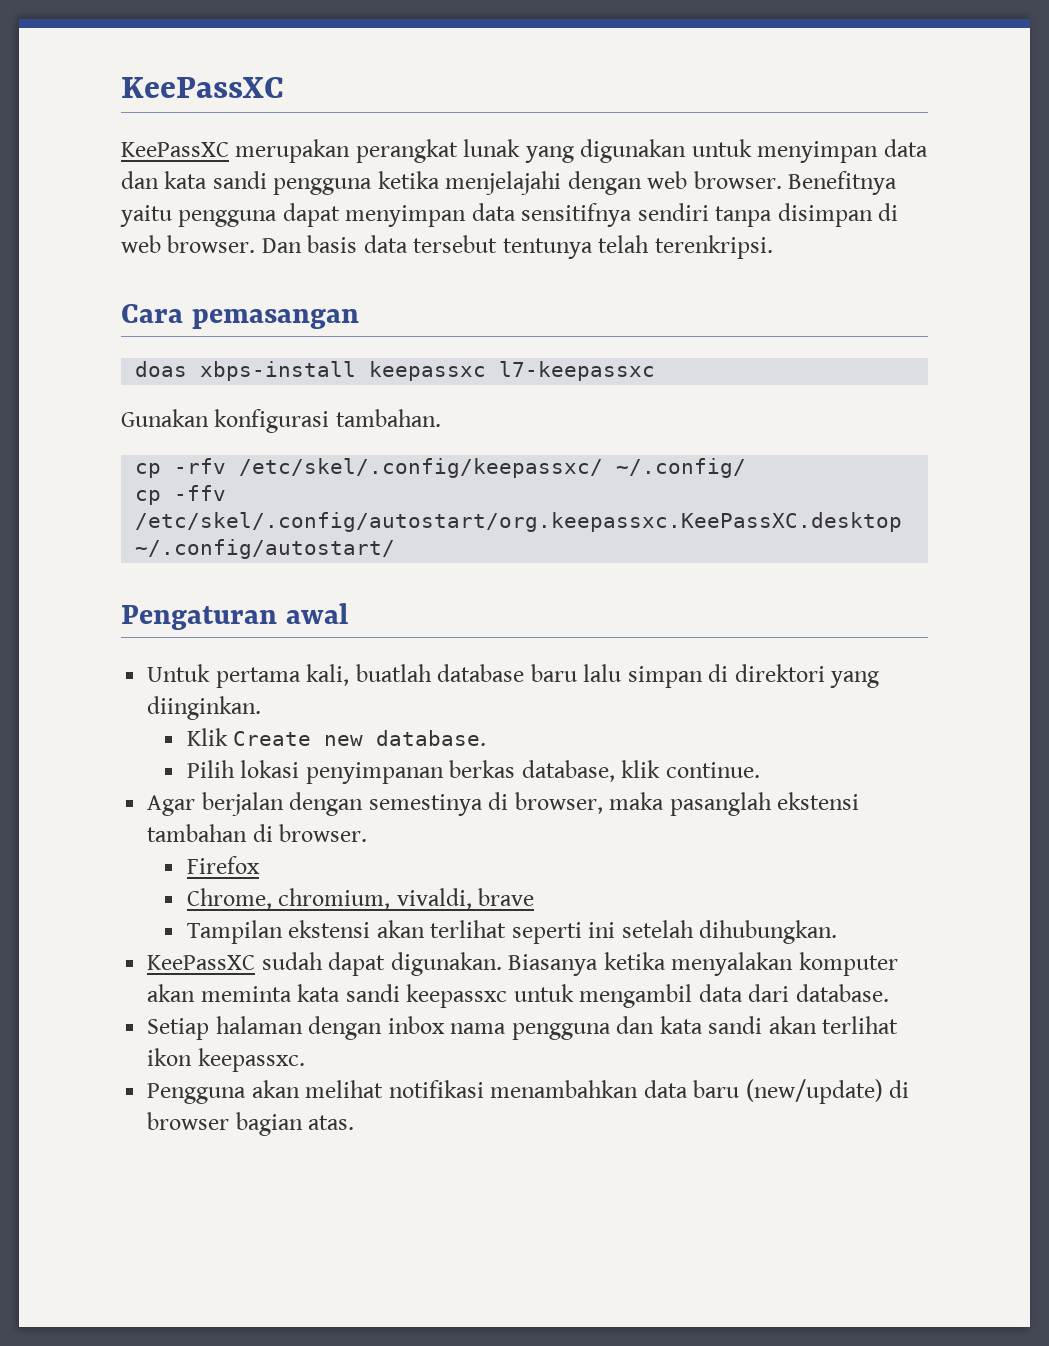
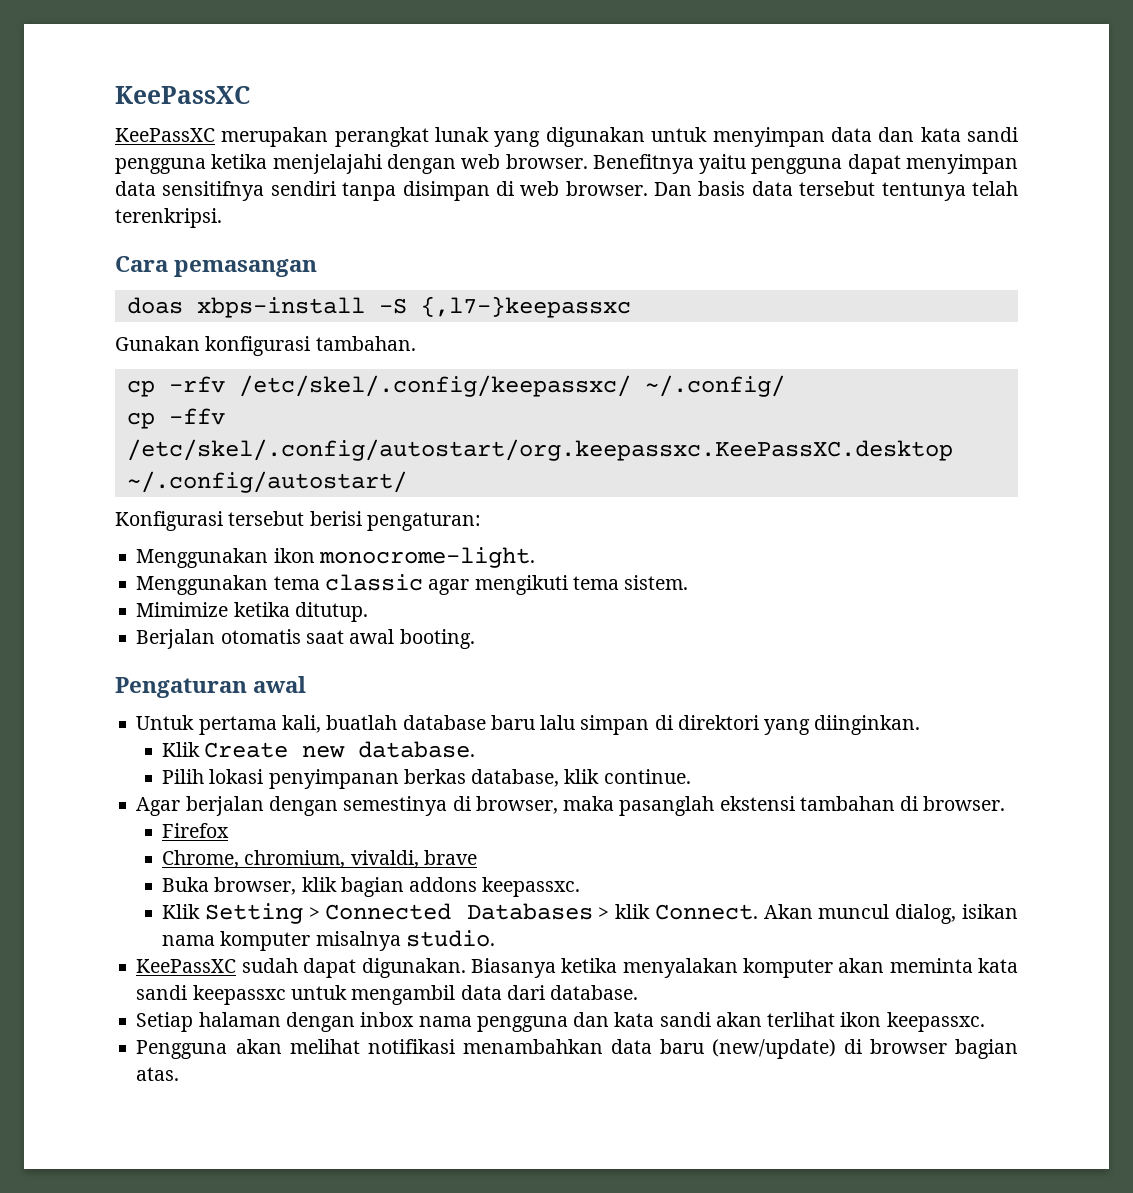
[369,361,656,381] keepassxc l7-keepassxc -> [378,296,631,318] -S {,l7-}keepassxc
(396, 549) none -> [115,511,481,531] [136,547,535,568] [136,574,689,595] [136,602,368,622] [136,629,475,649] // Konfigurasi tersebut berisi pengaturan: // Menggunakan ikon monocrome-light. // Menggunakan tema classic agar mengikuti tema sistem. // Mimimize ketika ditutup. // Berjalan otomatis saat awal booting.
[187,920,838,944] Tampilan ekstensi akan terlihat seperti ini setelah dihubungkan. -> [162,877,581,897] [162,903,1018,924] [162,930,495,951] Buka browser, klik bagian addons keepassxc. // Klik Setting > Connected Databases > klik Connect. Akan muncul dialog, isikan nama komputer misalnya studio.

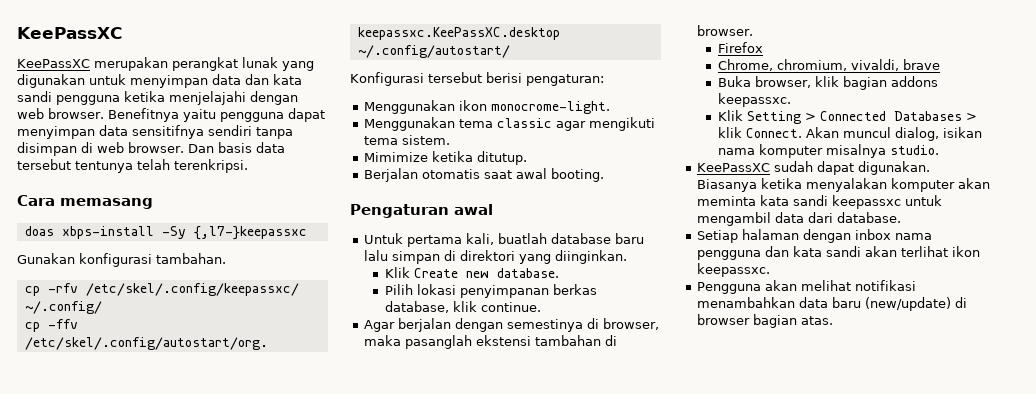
[174,259,318,277] pemasangan -> [60,198,153,209] memasang
[378,298,407,314] -S -> [161,226,186,239] -Sy

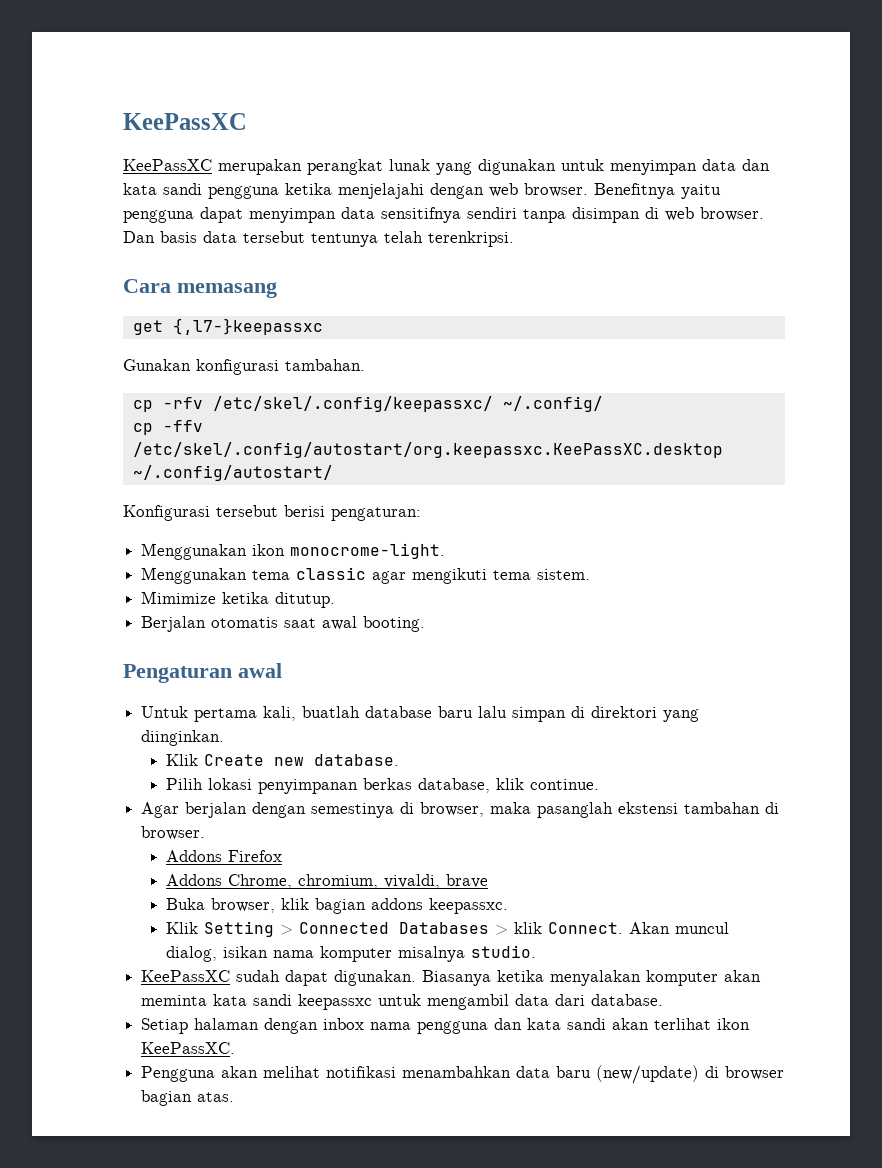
[24,226,186,239] doas xbps-install -Sy -> [132,320,163,335] get
(754, 30) none -> [165,850,222,862] Addons
(763, 47) none -> [165,874,222,886] Addons
[697,263,771,277] keepassxc. -> [141,1042,236,1054] KeePassXC.

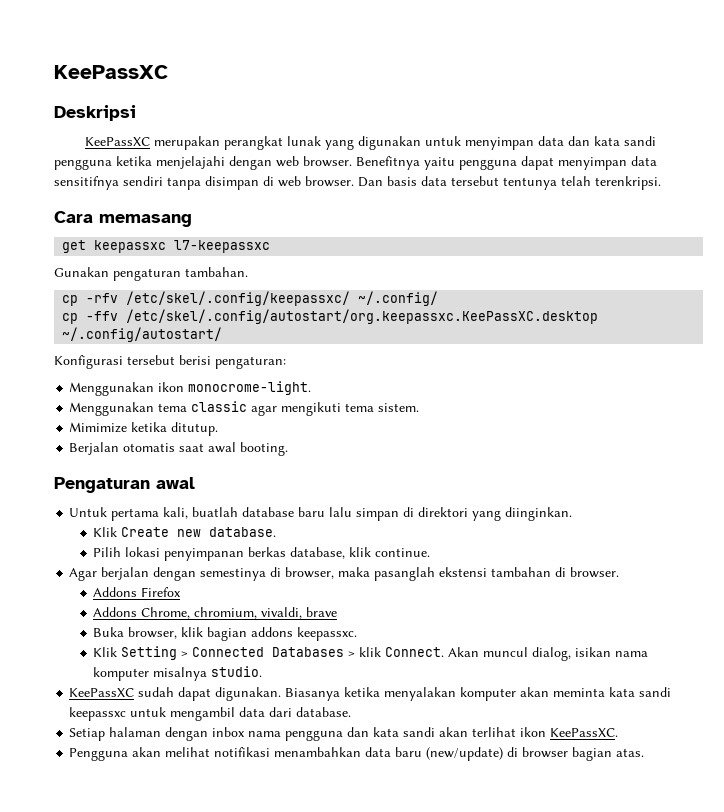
[123,113,247,130] KeePassXC -> [54,65,168,79] [54,105,136,121] KeePassXC // Deskripsi
[172,318,323,335] {,l7-}keepassxc -> [94,240,271,253] keepassxc l7-keepassxc
[196,359,279,375] konfigurasi -> [113,268,181,281] pengaturan

